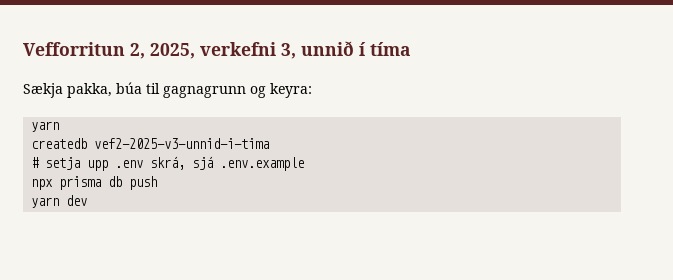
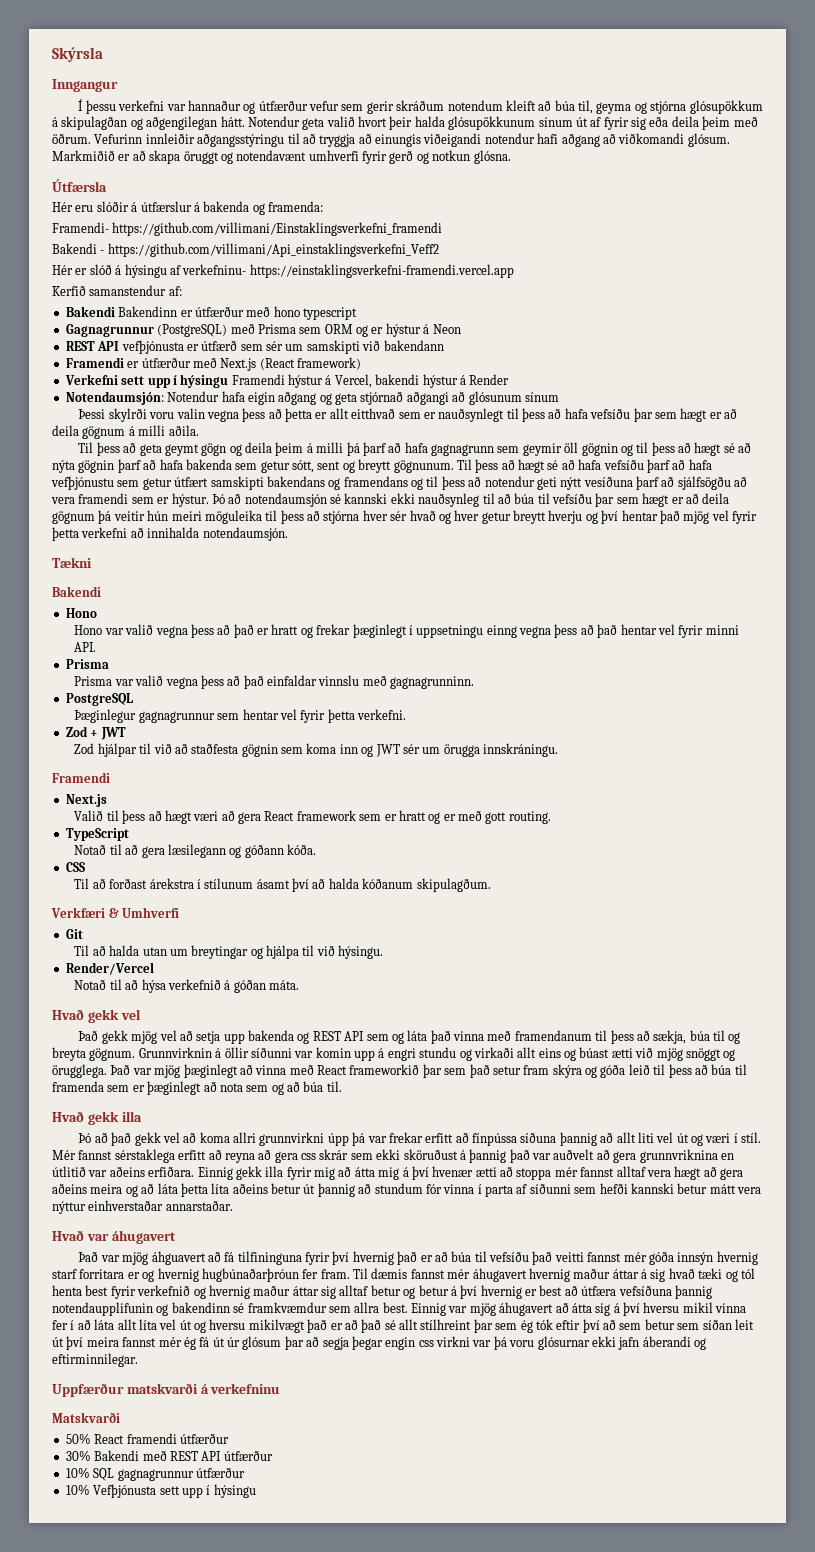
[23,41,410,59] [23,82,312,98] [31,121,60,132] [31,138,270,149] [31,156,305,171] [31,176,158,190] [31,195,88,208] Vefforritun 2, 2025, verkefni 3, unnið í tíma // Sækja pakka, búa til gagnagrunn og keyra: // yarn // createdb vef2-2025-v3-unnid-i-tima // # setja upp .env skrá, sjá .env.example // npx prisma db push // yarn dev -> [52,47,103,62] [52,79,118,92] [78,99,763,114] [52,116,758,130] [52,133,730,147] [52,150,511,164] [52,179,107,192] [52,201,323,215] [52,222,443,236] [52,243,439,257] [52,264,514,278] [52,285,182,296] [65,306,357,320] [65,323,461,337] [65,340,444,354] [65,357,361,371] [64,374,510,388] [65,391,559,405] [78,408,738,422] [52,425,199,439] [78,442,752,456] [52,459,712,473] [51,476,748,490] [51,493,730,507] [52,510,757,524] [52,527,288,541] [52,557,92,568] [52,586,101,597] [65,608,97,618] [74,624,739,638] [74,642,97,652] [65,659,109,669] [74,675,475,689] [65,693,133,706] [74,709,407,723] [65,726,126,740] [74,743,559,757] [52,772,110,783] [65,794,107,807] [74,810,551,824] [65,828,129,841] [74,844,317,858] [65,862,85,872] [74,878,491,892] [51,907,180,918] [65,929,83,939] [74,945,384,959] [65,962,154,975] [74,979,300,993] [52,1009,141,1023] [78,1030,741,1044] [52,1047,736,1061] [52,1064,747,1078] [52,1081,342,1095] [52,1111,142,1125] [78,1132,762,1146] [52,1149,734,1163] [52,1166,743,1180] [52,1183,761,1197] [52,1200,233,1214] [52,1230,176,1244] [78,1251,758,1265] [52,1268,755,1282] [52,1285,712,1299] [52,1302,747,1316] [52,1319,754,1333] [52,1336,706,1350] [52,1353,138,1367] [52,1383,281,1397] [52,1412,120,1423] [65,1433,229,1444] [65,1450,273,1461] [65,1467,245,1481] [65,1484,256,1498] Skýrsla // Inngangur // Í þessu verkefni var hannaður og útfærður vefur sem gerir skráðum notendum kleift að búa til, geyma og stjórna glósupökkum á skipulagðan og aðgengilegan hátt. Notendur geta valið hvort þeir halda glósupökkunum sínum út af fyrir sig eða deila þeim með öðrum. Vefurinn innleiðir aðgangsstýringu til að tryggja að einungis viðeigandi notendur hafi aðgang að viðkomandi glósum. Markmiðið er að skapa öruggt og notendavænt umhverfi fyrir gerð og notkun glósna. // Útfærsla // Hér eru slóðir á útfærslur á bakenda og framenda: // Framendi- https://github.com/villimani/Einstaklingsverkefni_framendi // Bakendi - https://github.com/villimani/Api_einstaklingsverkefni_Veff2 // Hér er slóð á hýsingu af verkefninu- https://einstaklingsverkefni-framendi.vercel.app // Kerfið samanstendur af: // Bakendi Bakendinn er útfærður með hono typescript // Gagnagrunnur (PostgreSQL) með Prisma sem ORM og er hýstur á Neon // REST API vefþjónusta er útfærð sem sér um samskipti við bakendann // Framendi er útfærður með Next.js (React framework) // Verkefni sett upp í hýsingu Framendi hýstur á Vercel, bakendi hýstur á Render // Notendaumsjón: Notendur hafa eigin aðgang og geta stjórnað aðgangi að glósunum sínum // Þessi skylrði voru valin vegna þess að þetta er allt eitthvað sem er nauðsynlegt til þess að hafa vefsíðu þar sem hægt er að deila gögnum á milli aðila. // Til þess að geta geymt gögn og deila þeim á milli þá þarf að hafa gagnagrunn sem geymir öll gögnin og til þess að hægt sé að nýta gögnin þarf að hafa bakenda sem getur sótt, sent og breytt gögnunum. Til þess að hægt sé að hafa vefsíðu þarf að hafa vefþjónustu sem getur útfært samskipti bakendans og framendans og til þess að notendur geti nýtt vesíðuna þarf að sjálfsögðu að vera framendi sem er hýstur. Þó að notendaumsjón sé kannski ekki nauðsynleg til að búa til vefsíðu þar sem hægt er að deila gögnum þá veitir hún meiri möguleika til þess að stjórna hver sér hvað og hver getur breytt hverju og því hentar það mjög vel fyrir þetta verkefni að innihalda notendaumsjón. // Tækni // Bakendi // Hono // Hono var valið vegna þess að það er hratt og frekar þæginlegt í uppsetningu einng vegna þess að það hentar vel fyrir minni API. // Prisma // Prisma var valið vegna þess að það einfaldar vinnslu með gagnagrunninn. // PostgreSQL // Þæginlegur gagnagrunnur sem hentar vel fyrir þetta verkefni. // Zod + JWT // Zod hjálpar til við að staðfesta gögnin sem koma inn og JWT sér um örugga innskráningu. // Framendi // Next.js // Valið til þess að hægt væri að gera React framework sem er hratt og er með gott routing. // TypeScript // Notað til að gera læsilegann og góðann kóða. // CSS // Til að forðast árekstra í stílunum ásamt því að halda kóðanum skipulagðum. // Verkfæri & Umhverfi // Git // Til að halda utan um breytingar og hjálpa til við hýsingu. // Render/Vercel // Notað til að hýsa verkefnið á góðan máta. // Hvað gekk vel // Það gekk mjög vel að setja upp bakenda og REST API sem og láta það vinna með framendanum til þess að sækja, búa til og breyta gögnum. Grunnvirknin á öllir síðunni var komin upp á engri stundu og virkaði allt eins og búast ætti við mjög snöggt og örugglega. Það var mjög þæginlegt að vinna með React frameworkið þar sem það setur fram skýra og góða leið til þess að búa til framenda sem er þæginlegt að nota sem og að búa til. // Hvað gekk illa // Þó að það gekk vel að koma allri grunnvirkni úpp þá var frekar erfitt að fínpússa síðuna þannig að allt liti vel út og væri í stíl. Mér fannst sérstaklega erfitt að reyna að gera css skrár sem ekki sköruðust á þannig það var auðvelt að gera grunnvriknina en útlitið var aðeins erfiðara. Einnig gekk illa fyrir mig að átta mig á því hvenær ætti að stoppa mér fannst alltaf vera hægt að gera aðeins meira og að láta þetta líta aðeins betur út þannig að stundum fór vinna í parta af síðunni sem hefði kannski betur mátt vera nýttur einhverstaðar annarstaðar. // Hvað var áhugavert // Það var mjög áhguavert að fá tilfininguna fyrir því hvernig það er að búa til vefsíðu það veitti fannst mér góða innsýn hvernig starf forritara er og hvernig hugbúnaðarþróun fer fram. Til dæmis fannst mér áhugavert hvernig maður áttar á sig hvað tæki og tól henta best fyrir verkefnið og hvernig maður áttar sig alltaf betur og betur á því hvernig er best að útfæra vefsíðuna þannig notendaupplifunin og bakendinn sé framkvæmdur sem allra best. Einnig var mjög áhugavert að átta sig á því hversu mikil vinna fer í að láta allt líta vel út og hversu mikilvægt það er að það sé allt stílhreint þar sem ég tók eftir því að sem betur sem síðan leit út því meira fannst mér ég fá út úr glósum þar að segja þegar engin css virkni var þá voru glósurnar ekki jafn áberandi og eftirminnilegar. // Uppfærður matskvarði á verkefninu // Matskvarði // 50% React framendi útfærður // 30% Bakendi með REST API útfærður // 10% SQL gagnagrunnur útfærður // 10% Vefþjónusta sett upp í hýsingu

